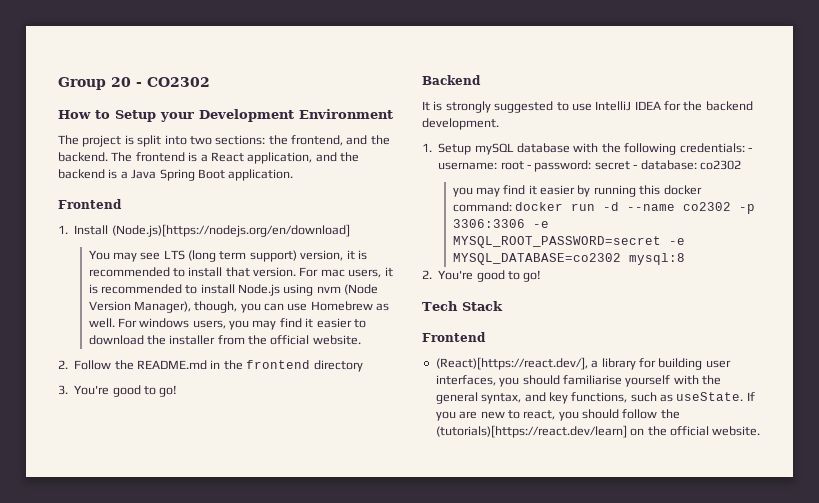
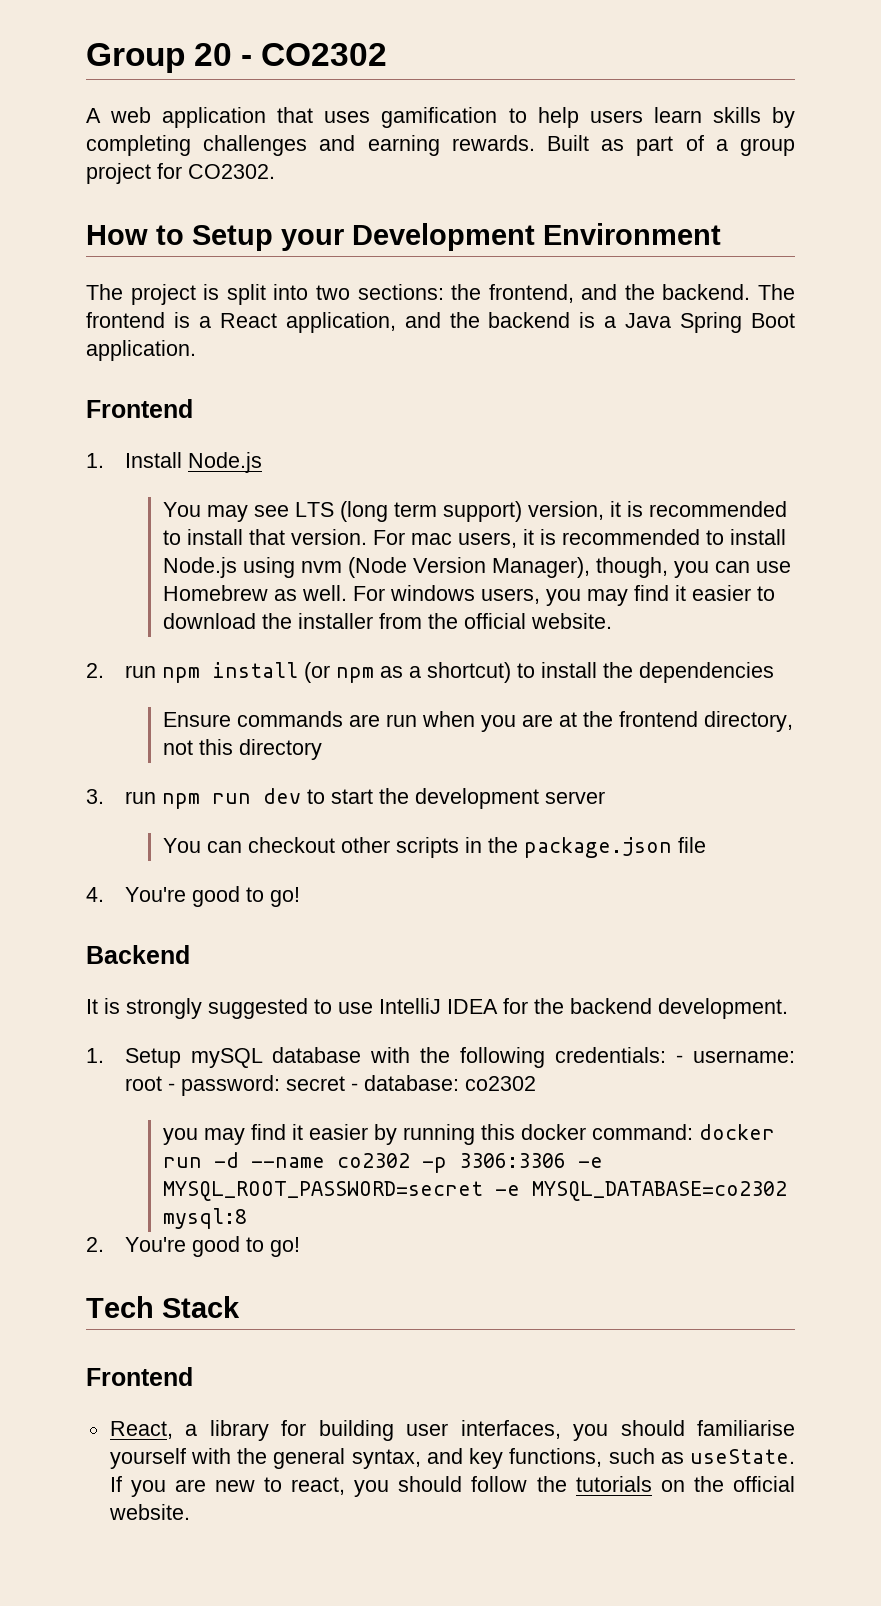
(210, 82) none -> [86,107,795,128] [86,135,796,156] [86,163,275,184] // A web application that uses gamification to help users learn skills by completing challenges and earning rewards. Built as part of a group project for CO2302.
[111,224,350,237] (Node.js)[https://nodejs.org/en/download] -> [187,452,262,473] Node.js
[74,360,363,372] [58,385,68,395] Follow the README.md in the frontend directory // 3. -> [124,662,774,683] [163,711,794,732] [163,739,323,760] [86,788,605,809] [163,837,707,858] [86,887,104,902] run npm install (or npm as a shortcut) to install the dependencies // Ensure commands are run when you are at the frontend directory, not this directory // 3. run npm run dev to start the development server // You can checkout other scripts in the package.json file // 4.
[435,357,588,370] (React)[https://react.dev/], -> [109,1421,173,1439] React,
[435,425,627,438] (tutorials)[https://react.dev/learn] -> [575,1476,652,1492] tutorials

